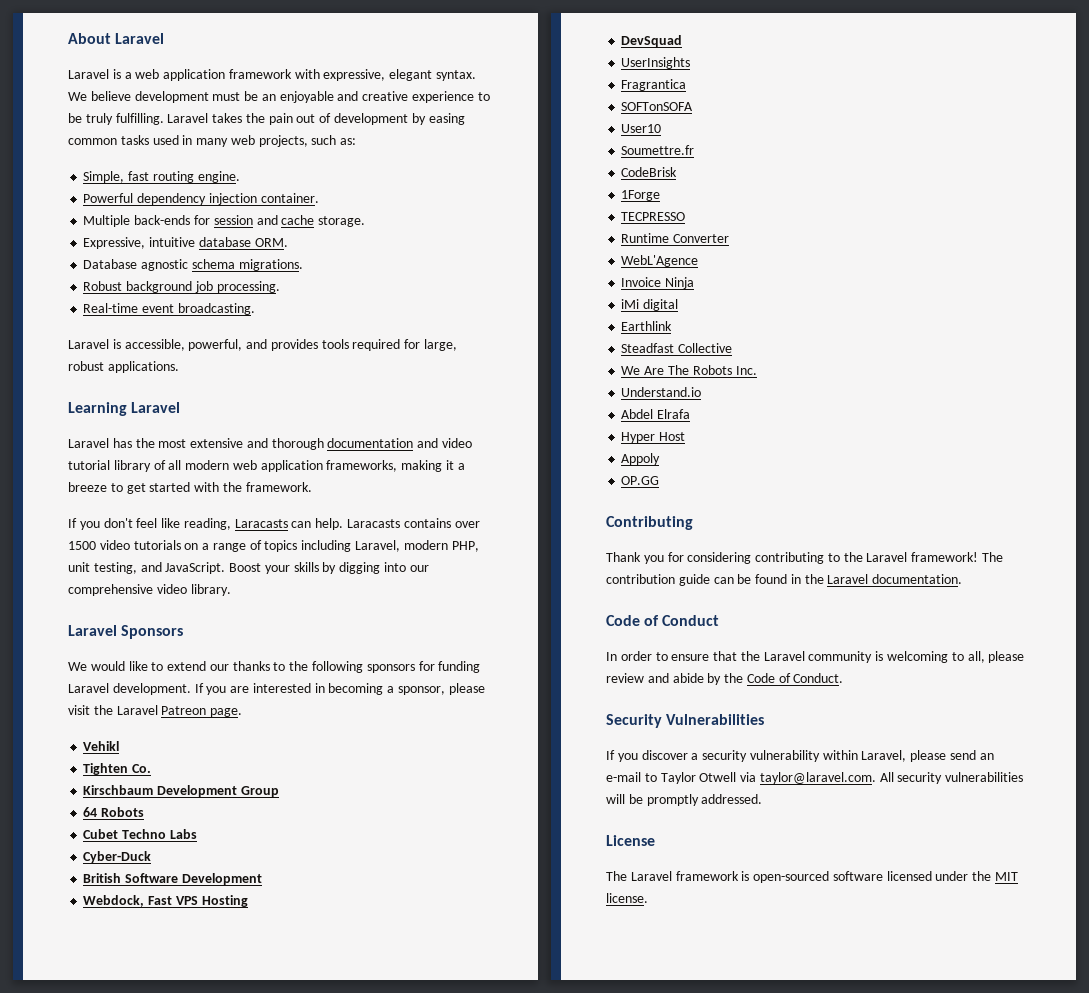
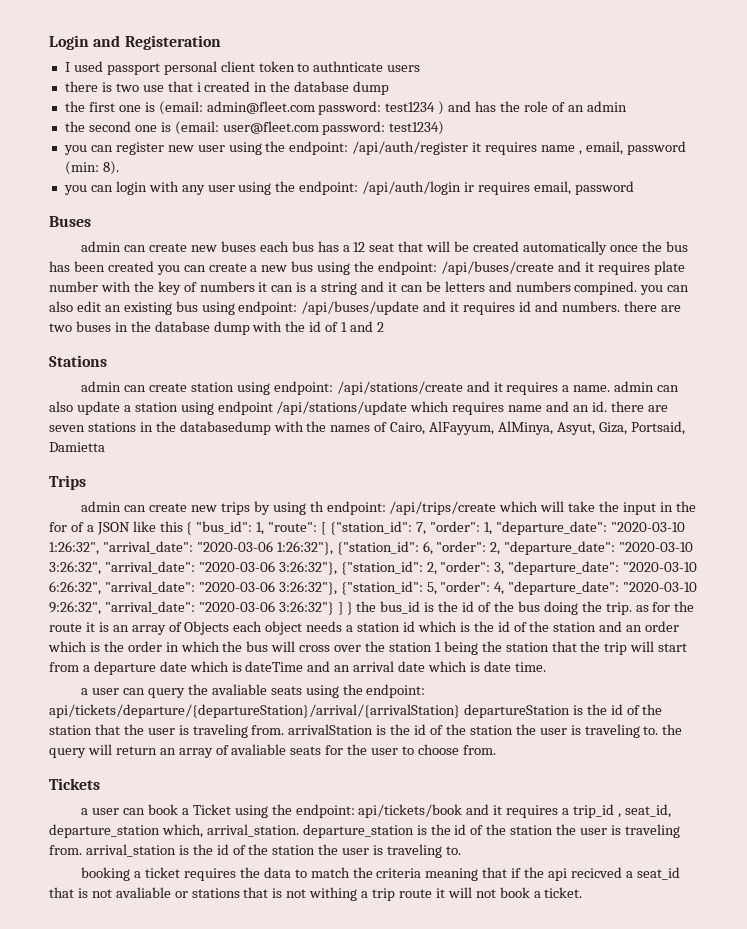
[68,33,165,44] [68,69,477,81] [68,91,490,103] [68,113,465,125] [68,135,357,147] [83,171,240,183] [83,193,319,205] [83,215,366,227] [83,237,288,249] [83,259,303,271] [83,281,280,293] [83,303,255,315] [68,339,458,351] [68,361,179,373] [68,402,181,416] [68,438,473,450] [68,460,465,472] [68,482,312,494] [68,518,480,530] [68,540,479,552] [68,562,429,574] [68,584,231,596] [68,625,184,639] [68,661,481,673] [68,683,485,695] [68,705,243,717] [83,741,120,751] [83,763,152,775] [83,785,279,797] [83,807,145,817] [83,829,197,839] [83,851,152,863] [83,873,262,885] [83,895,248,907] [621,35,683,47] [621,57,691,69] [621,79,687,91] [621,102,694,111] [621,124,662,133] [621,145,695,155] [621,167,678,177] [621,190,661,201] [621,212,686,221] [621,233,730,243] [621,255,699,267] [621,277,695,289] [621,299,679,311] [621,321,673,331] [621,343,733,353] [621,365,757,375] [621,387,702,397] [621,409,691,419] [621,432,686,443] [621,453,661,465] [621,476,660,485] [606,516,693,530] [606,552,1004,564] [606,574,963,586] [606,615,720,626] [606,651,1025,663] [606,673,844,685] [606,714,765,728] [606,750,994,762] [606,772,1024,784] [606,794,763,806] [606,835,655,846] [606,871,1019,883] [606,893,648,903] About Laravel // Laravel is a web application framework with expressive, elegant syntax. We believe development must be an enjoyable and creative experience to be truly fulfilling. Laravel takes the pain out of development by easing common tasks used in many web projects, such as: // Simple, fast routing engine. // Powerful dependency injection container. // Multiple back-ends for session and cache storage. // Expressive, intuitive database ORM. // Database agnostic schema migrations. // Robust background job processing. // Real-time event broadcasting. // Laravel is accessible, powerful, and provides tools required for large, robust applications. // Learning Laravel // Laravel has the most extensive and thorough documentation and video tutorial library of all modern web application frameworks, making it a breeze to get started with the framework. // If you don't feel like reading, Laracasts can help. Laracasts contains over 1500 video tutorials on a range of topics including Laravel, modern PHP, unit testing, and JavaScript. Boost your skills by digging into our comprehensive video library. // Laravel Sponsors // We would like to extend our thanks to the following sponsors for funding Laravel development. If you are interested in becoming a sponsor, please visit the Laravel Patreon page. // Vehikl // Tighten Co. // Kirschbaum Development Group // 64 Robots // Cubet Techno Labs // Cyber-Duck // British Software Development // Webdock, Fast VPS Hosting // DevSquad // UserInsights // Fragrantica // SOFTonSOFA // User10 // Soumettre.fr // CodeBrisk // 1Forge // TECPRESSO // Runtime Converter // WebL'Agence // Invoice Ninja // iMi digital // Earthlink // Steadfast Collective // We Are The Robots Inc. // Understand.io // Abdel Elrafa // Hyper Host // Appoly // OP.GG // Contributing // Thank you for considering contributing to the Laravel framework! The contribution guide can be found in the Laravel documentation. // Code of Conduct // In order to ensure that the Laravel community is welcoming to all, please review and abide by the Code of Conduct. // Security Vulnerabilities // If you discover a security vulnerability within Laravel, please send an e-mail to Taylor Otwell via taylor@laravel.com. All security vulnerabilities will be promptly addressed. // License // The Laravel framework is open-sourced software licensed under the MIT license. -> [49,35,221,50] [64,61,421,75] [64,81,390,95] [64,101,627,115] [64,121,445,135] [63,141,686,155] [64,161,119,175] [63,181,634,195] [49,216,91,227] [81,241,688,255] [49,261,685,275] [49,281,690,295] [49,301,681,315] [49,321,384,335] [49,355,107,367] [81,381,680,395] [49,401,668,415] [49,421,685,435] [49,442,105,452] [49,475,86,490] [81,501,696,515] [49,521,685,535] [49,541,694,555] [49,561,698,575] [49,581,698,595] [49,601,695,615] [49,621,680,635] [48,641,688,655] [49,661,546,675] [81,684,426,698] [49,704,663,718] [49,724,683,738] [49,744,496,758] [49,778,100,790] [81,804,671,818] [49,824,680,838] [49,844,461,858] [81,867,680,881] [49,887,583,901] Login and Registeration // I used passport personal client token to authnticate users // there is two use that i created in the database dump // the first one is (email: admin@fleet.com password: test1234 ) and has the role of an admin // the second one is (email: user@fleet.com password: test1234) // you can register new user using the endpoint: /api/auth/register it requires name , email, password (min: 8). // you can login with any user using the endpoint: /api/auth/login ir requires email, password // Buses // admin can create new buses each bus has a 12 seat that will be created automatically once the bus has been created you can create a new bus using the endpoint: /api/buses/create and it requires plate number with the key of numbers it can is a string and it can be letters and numbers compined. you can also edit an existing bus using endpoint: /api/buses/update and it requires id and numbers. there are two buses in the database dump with the id of 1 and 2 // Stations // admin can create station using endpoint: /api/stations/create and it requires a name. admin can also update a station using endpoint /api/stations/update which requires name and an id. there are seven stations in the databasedump with the names of Cairo, AlFayyum, AlMinya, Asyut, Giza, Portsaid, Damietta // Trips // admin can create new trips by using th endpoint: /api/trips/create which will take the input in the for of a JSON like this { "bus_id": 1, "route": [ {"station_id": 7, "order": 1, "departure_date": "2020-03-10 1:26:32", "arrival_date": "2020-03-06 1:26:32"}, {"station_id": 6, "order": 2, "departure_date": "2020-03-10 3:26:32", "arrival_date": "2020-03-06 3:26:32"}, {"station_id": 2, "order": 3, "departure_date": "2020-03-10 6:26:32", "arrival_date": "2020-03-06 3:26:32"}, {"station_id": 5, "order": 4, "departure_date": "2020-03-10 9:26:32", "arrival_date": "2020-03-06 3:26:32"} ] } the bus_id is the id of the bus doing the trip. as for the route it is an array of Objects each object needs a station id which is the id of the station and an order which is the order in which the bus will cross over the station 1 being the station that the trip will start from a departure date which is dateTime and an arrival date which is date time. // a user can query the avaliable seats using the endpoint: api/tickets/departure/{departureStation}/arrival/{arrivalStation} departureStation is the id of the station that the user is traveling from. arrivalStation is the id of the station the user is traveling to. the query will return an array of avaliable seats for the user to choose from. // Tickets // a user can book a Ticket using the endpoint: api/tickets/book and it requires a trip_id , seat_id, departure_station which, arrival_station. departure_station is the id of the station the user is traveling from. arrival_station is the id of the station the user is traveling to. // booking a ticket requires the data to match the criteria meaning that if the api recicved a seat_id that is not avaliable or stations that is not withing a trip route it will not book a ticket.

